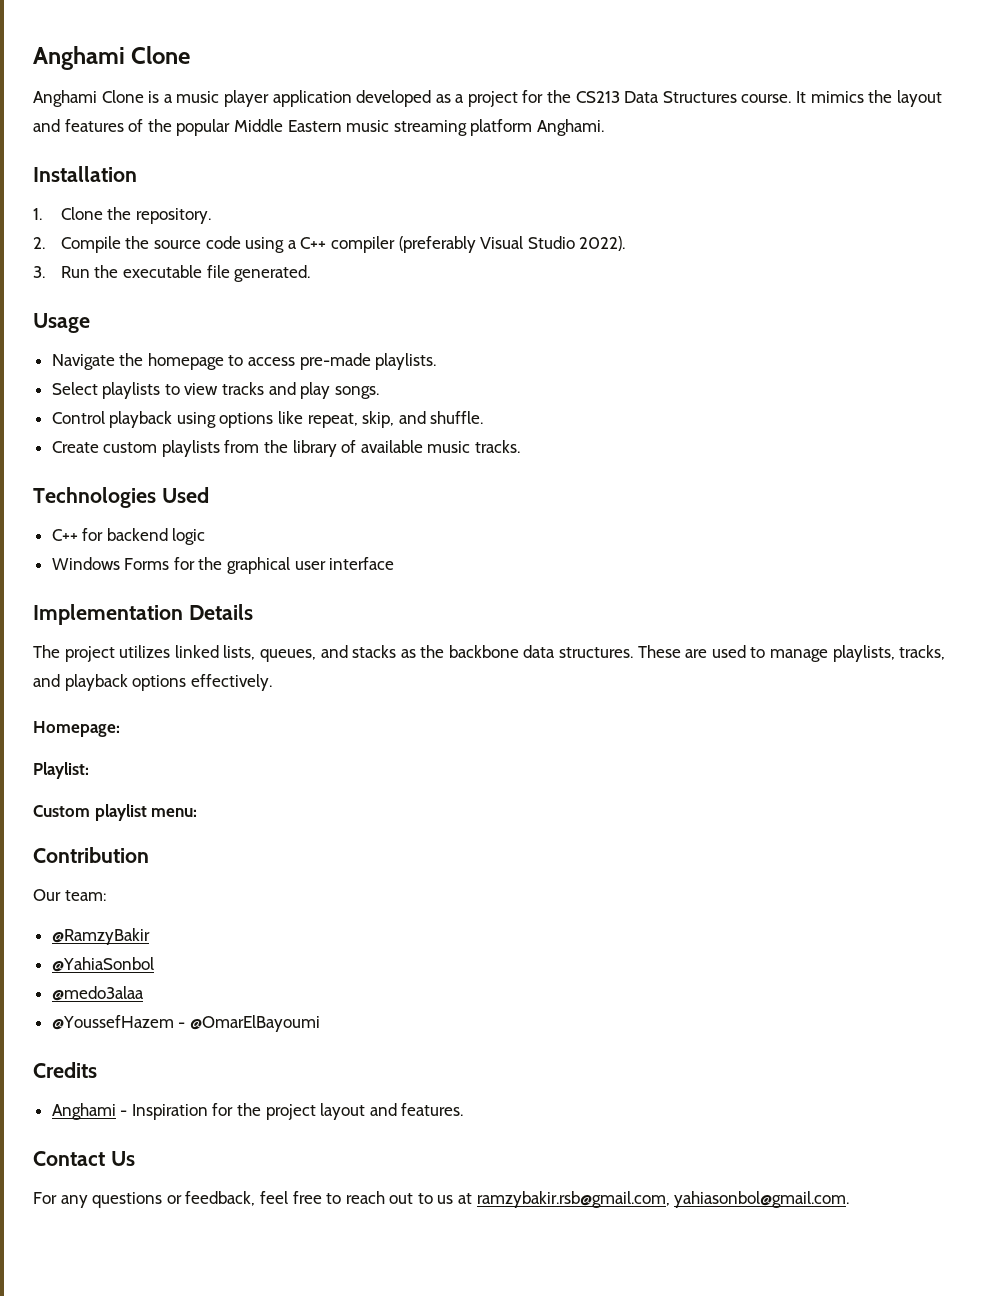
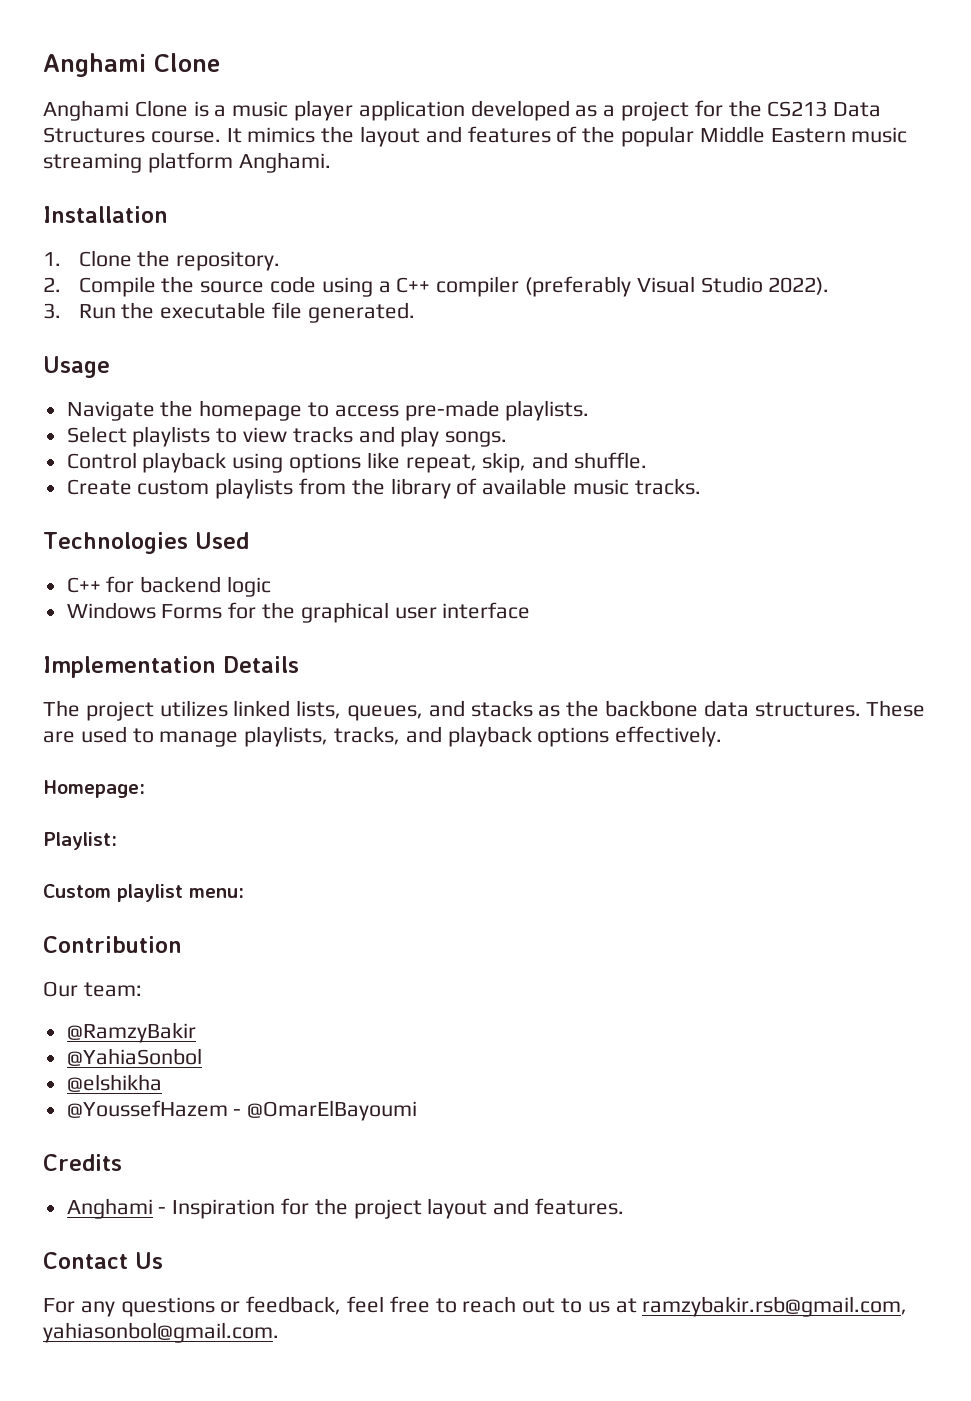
[51,986,144,1001] @medo3alaa -> [66,1074,162,1092] @elshikha

